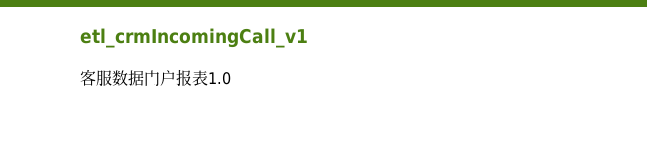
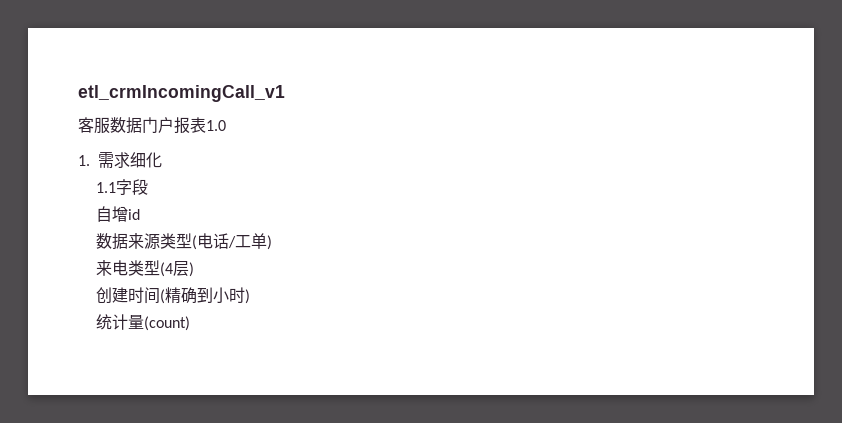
(231, 78) none -> [78,152,162,168] [95,179,148,195] [95,206,140,222] [95,233,272,250] [95,260,194,277] [95,287,250,304] [95,314,190,331] // 1.需求细化 // 1.1字段 // 自增id // 数据来源类型(电话/工单) // 来电类型(4层) // 创建时间(精确到小时) // 统计量(count)

